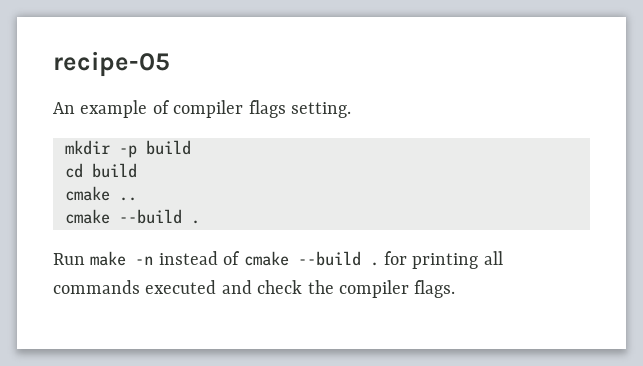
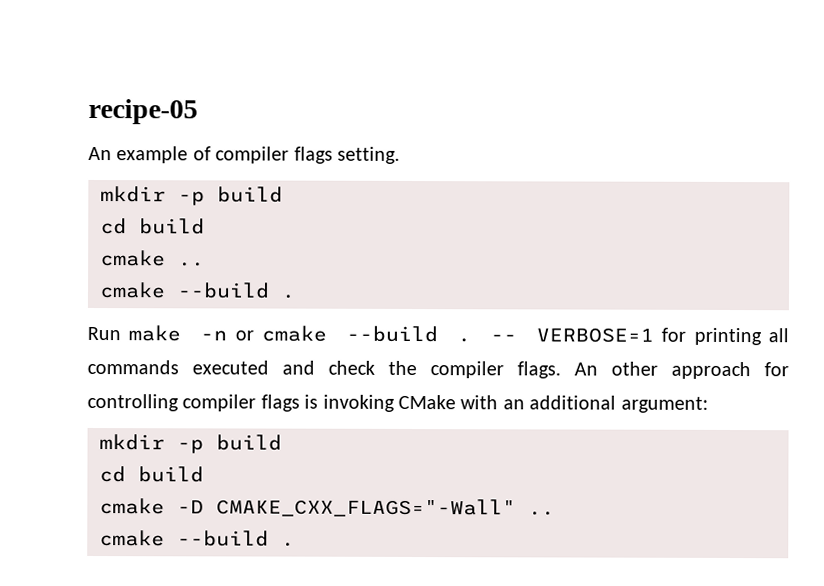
[158,251,379,266] instead of cmake --build . -> [234,325,655,343] or cmake --build . -- VERBOSE=1
(456, 289) none -> [574,361,789,380] [87,393,708,413] [99,434,282,454] [99,466,204,483] [99,498,555,518] [99,530,295,547] An other approach for controlling compiler flags is invoking CMake with an additional argument: // mkdir -p build // cd build // cmake -D CMAKE_CXX_FLAGS="-Wall" .. // cmake --build .

